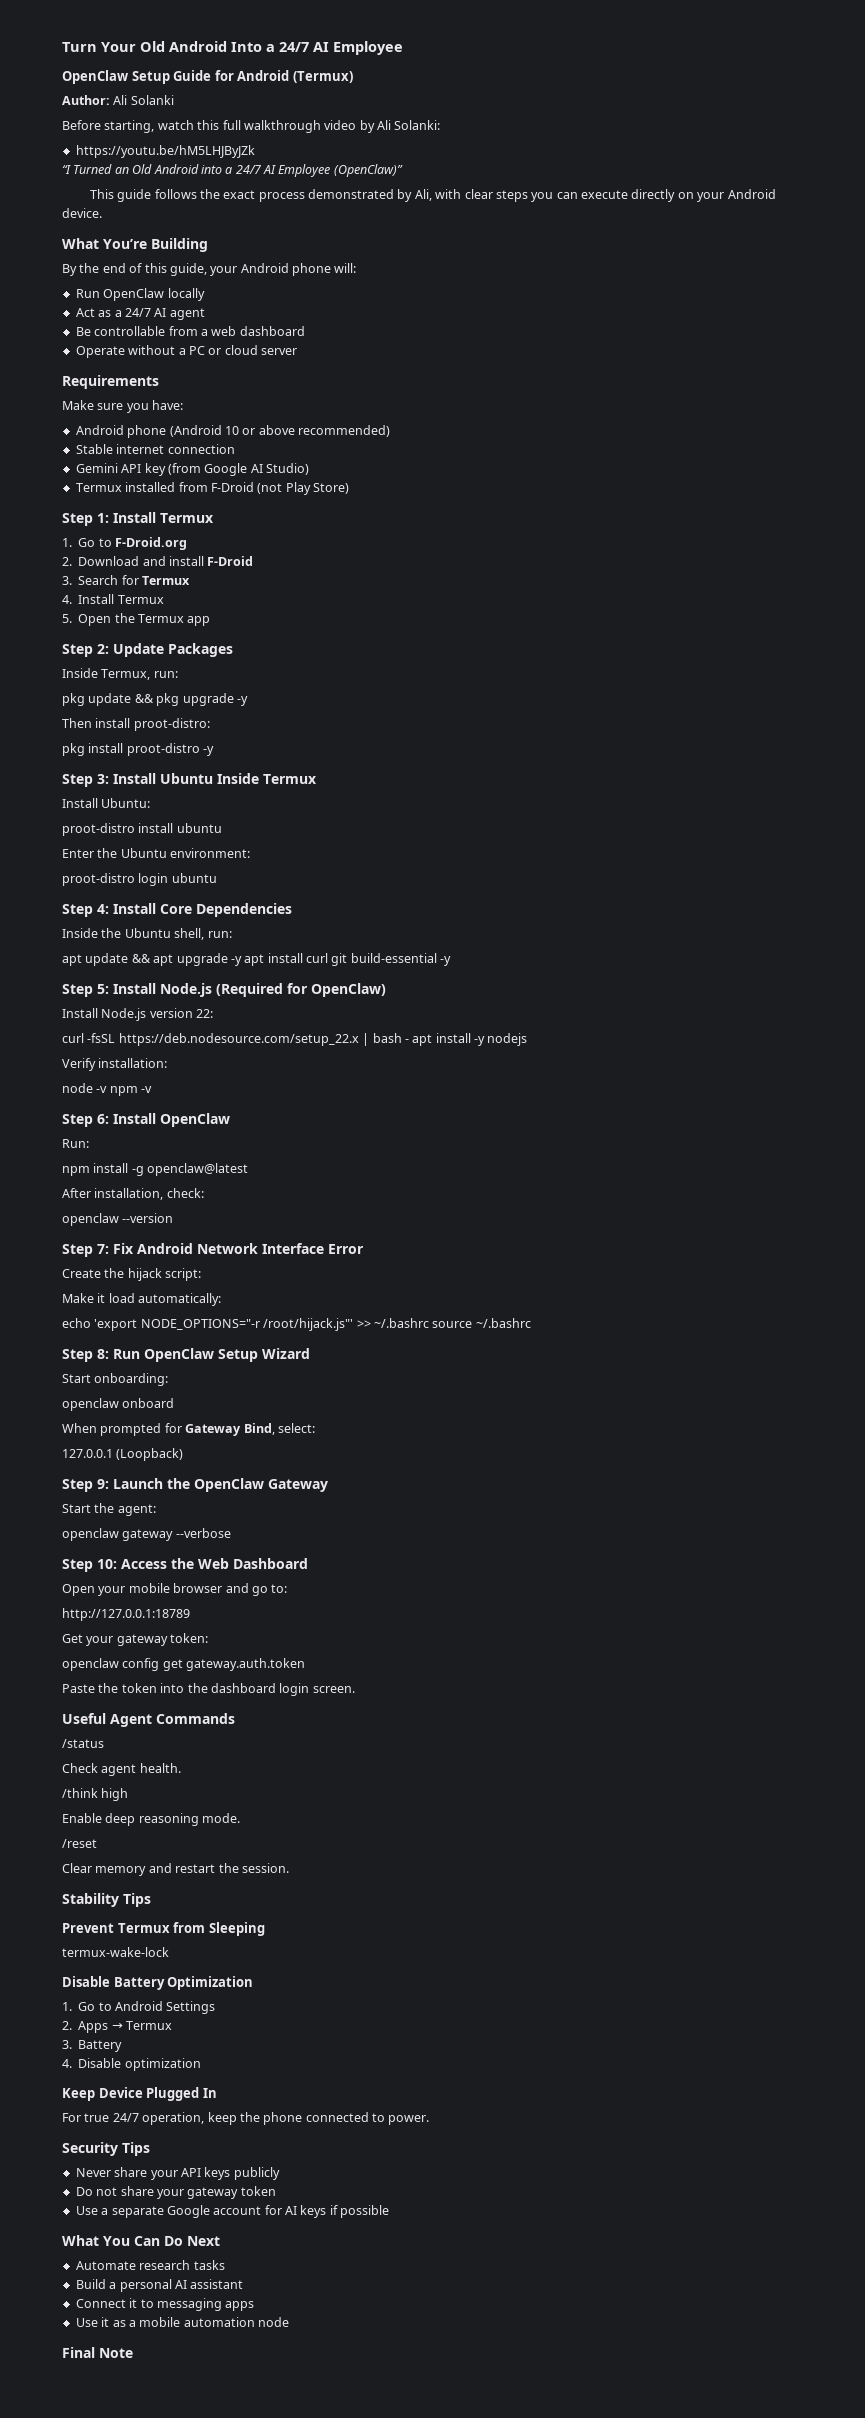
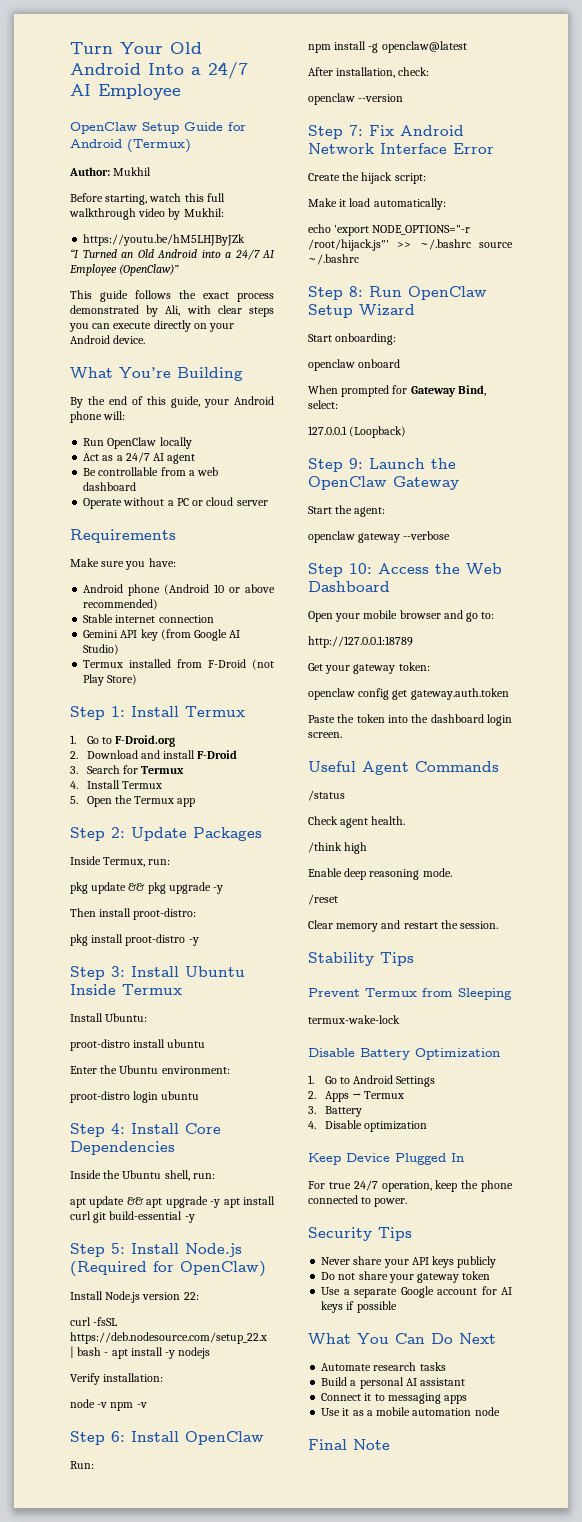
[113,95,174,105] Ali Solanki -> [113,167,152,176] Mukhil
[377,120,441,130] Ali Solanki: -> [183,208,224,217] Mukhil:

